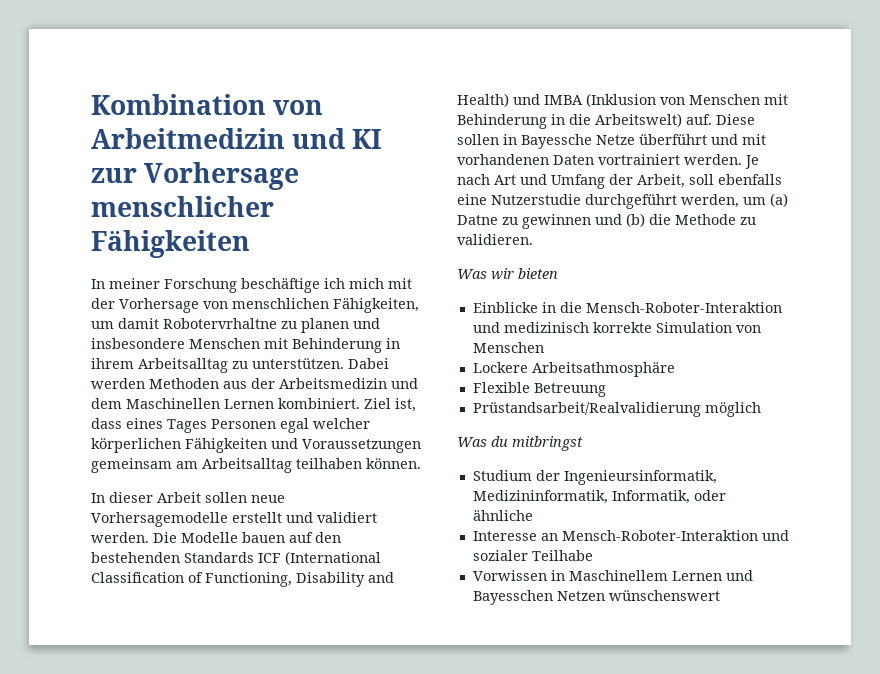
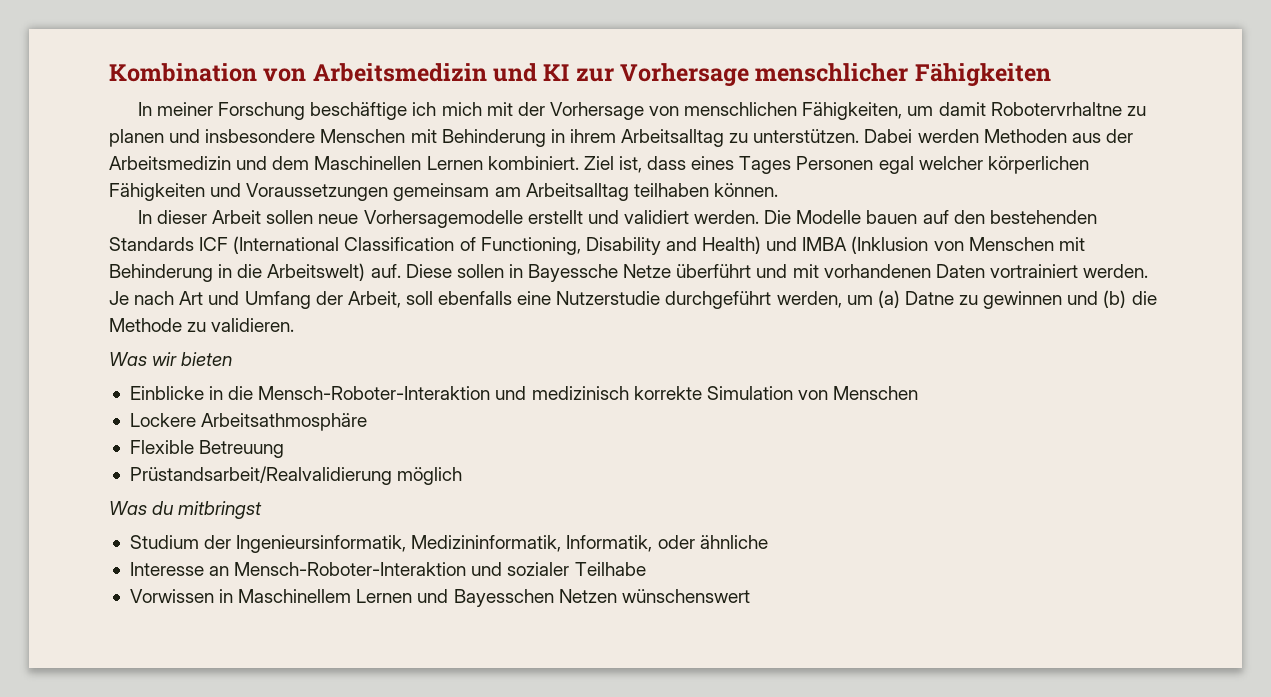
[91,128,285,149] Arbeitmedizin -> [312,63,487,82] Arbeitsmedizin

